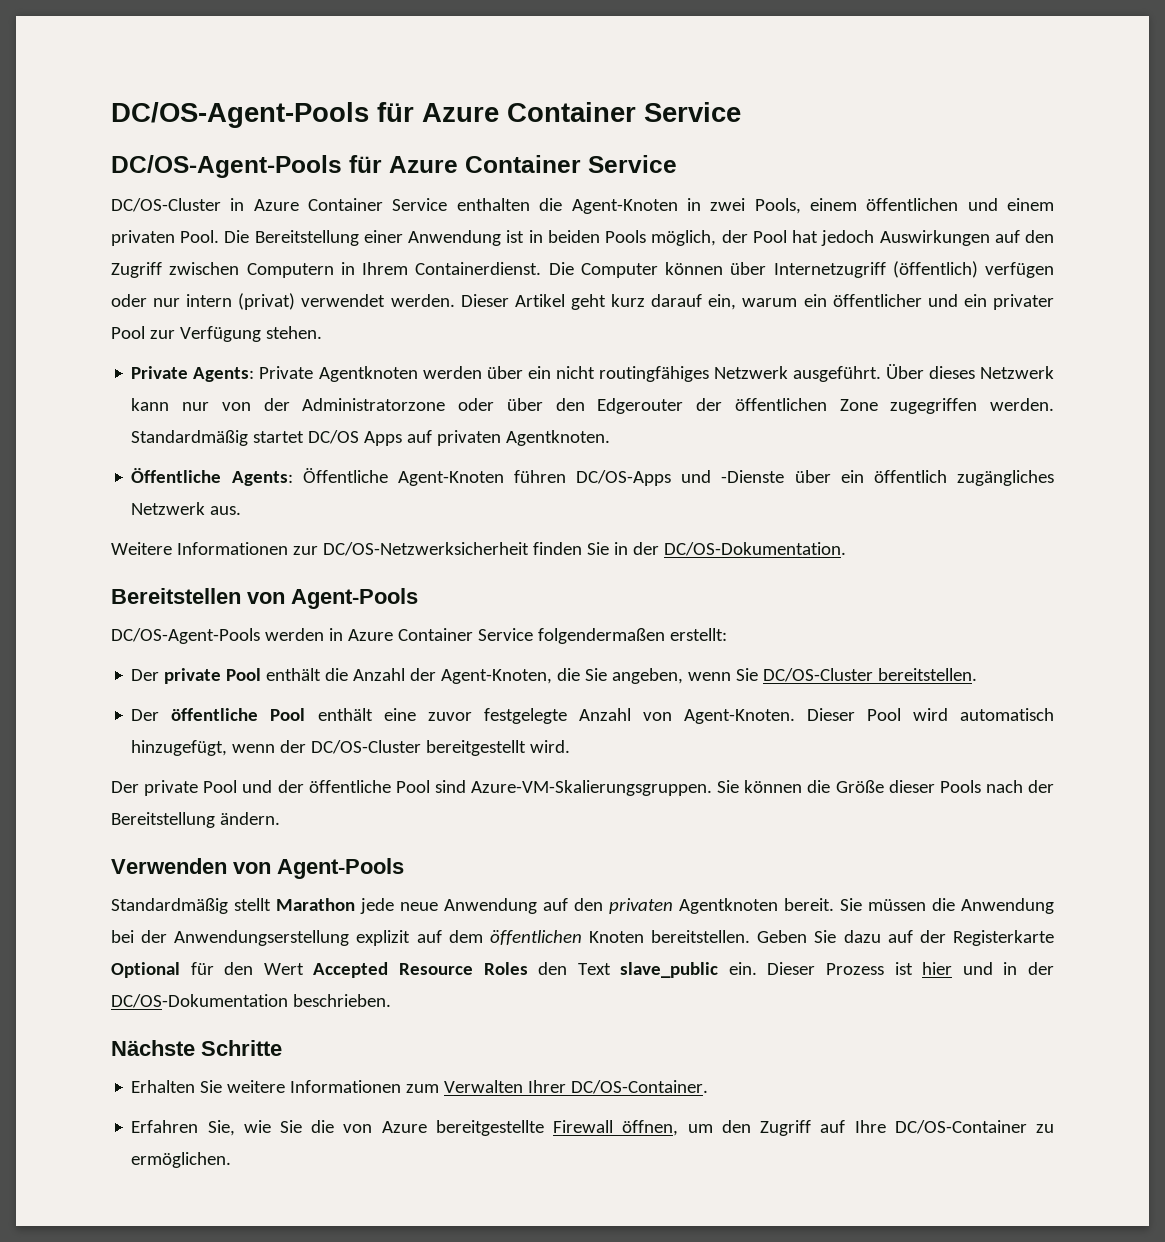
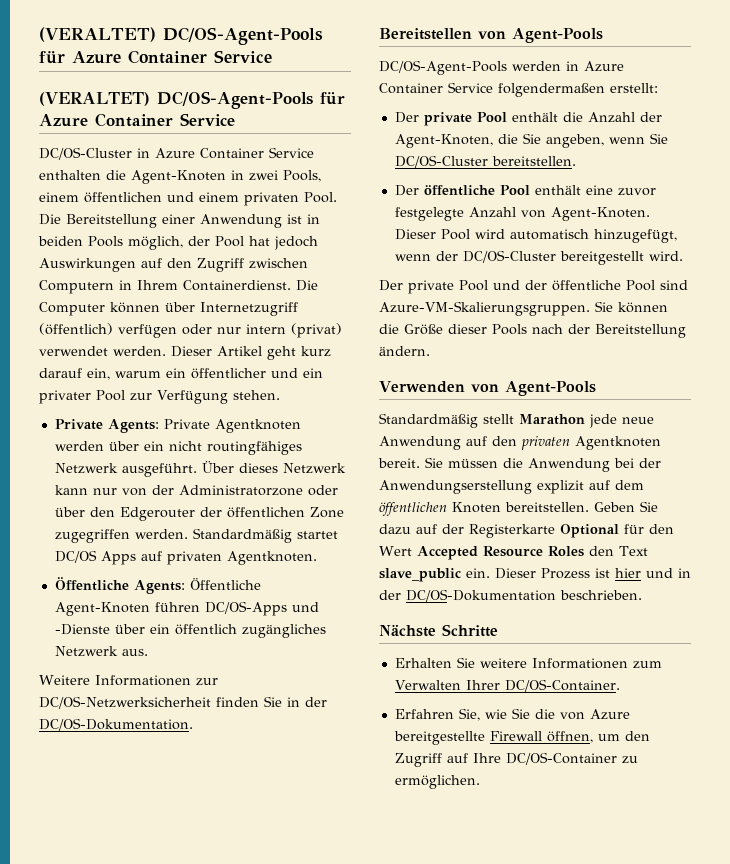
[111,102,741,128] DC/OS-Agent-Pools für Azure Container Service // -> [39,27,323,45] [39,50,272,64] [39,92,150,106] (VERALTET) DC/OS-Agent-Pools für Azure Container Service // (VERALTET)

